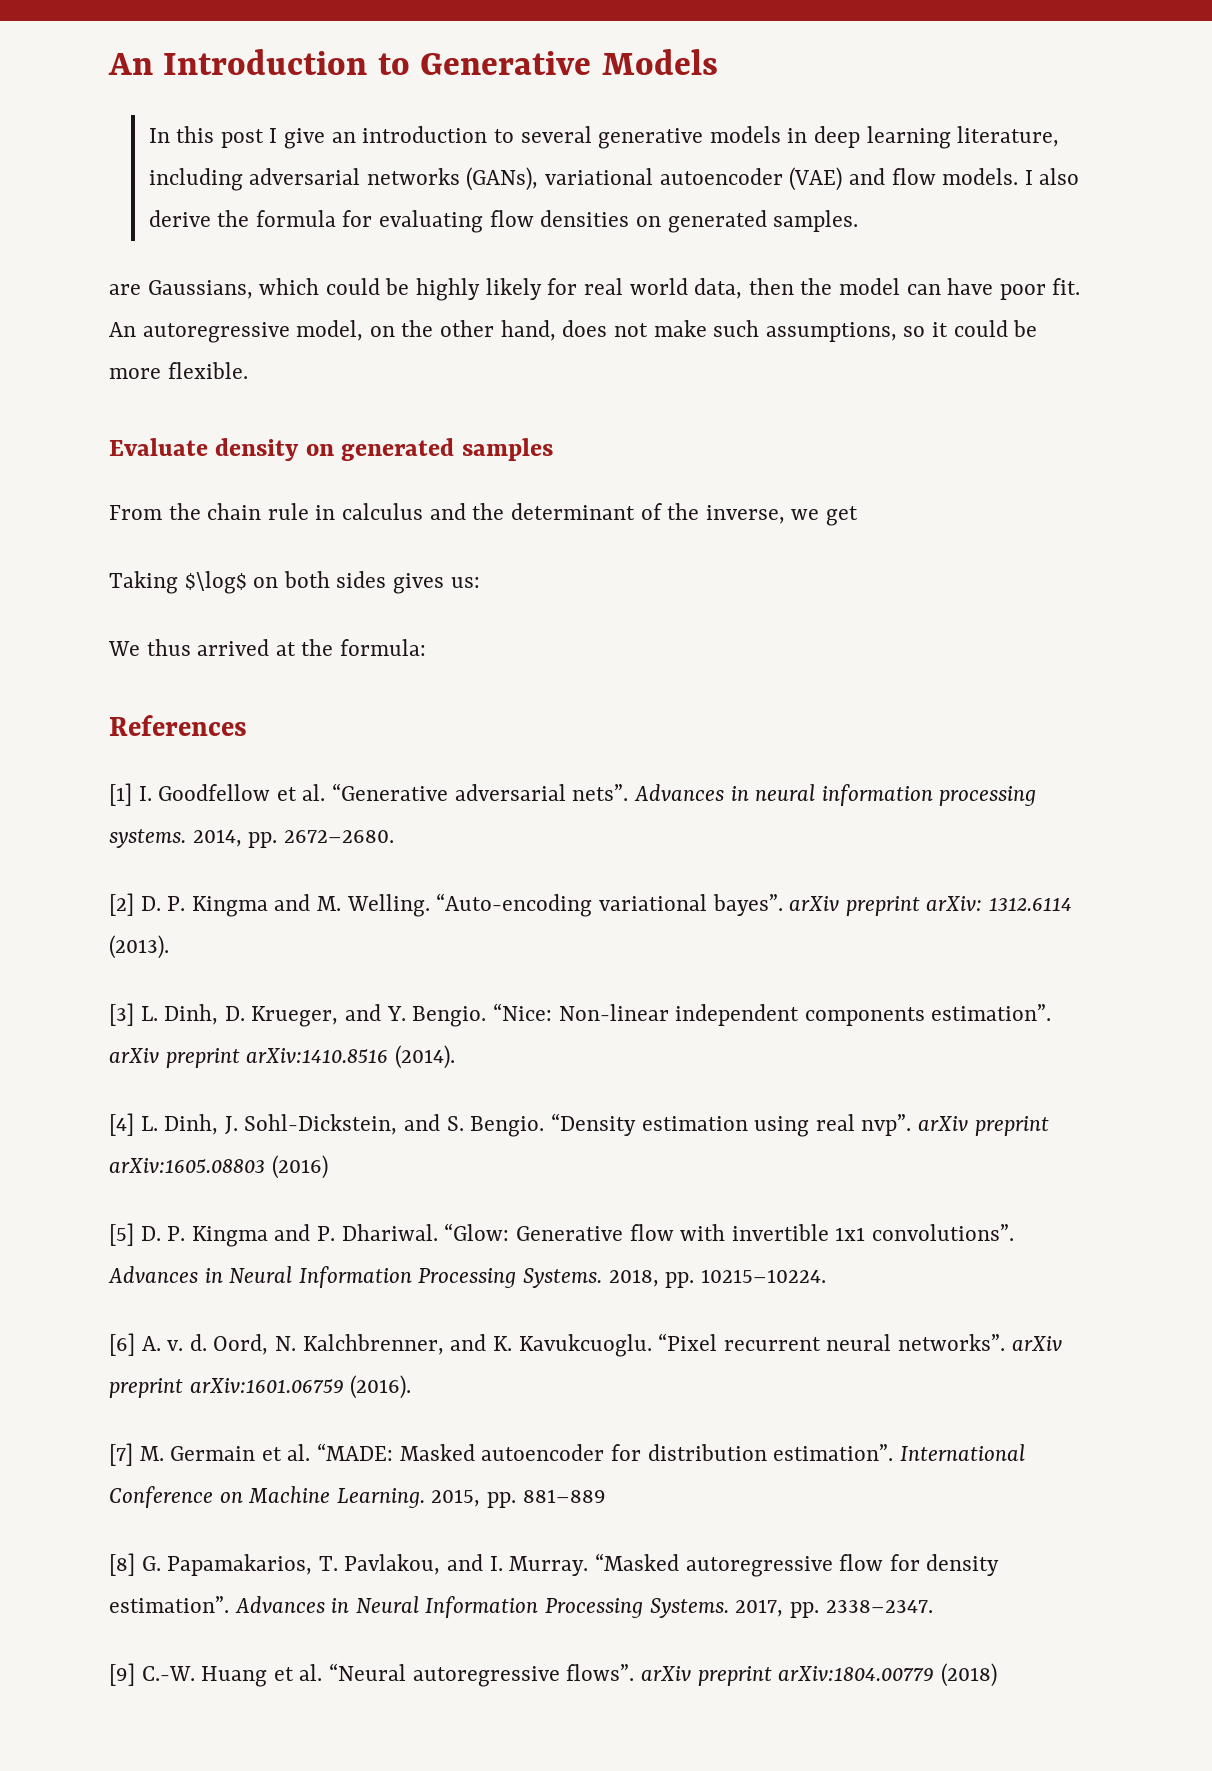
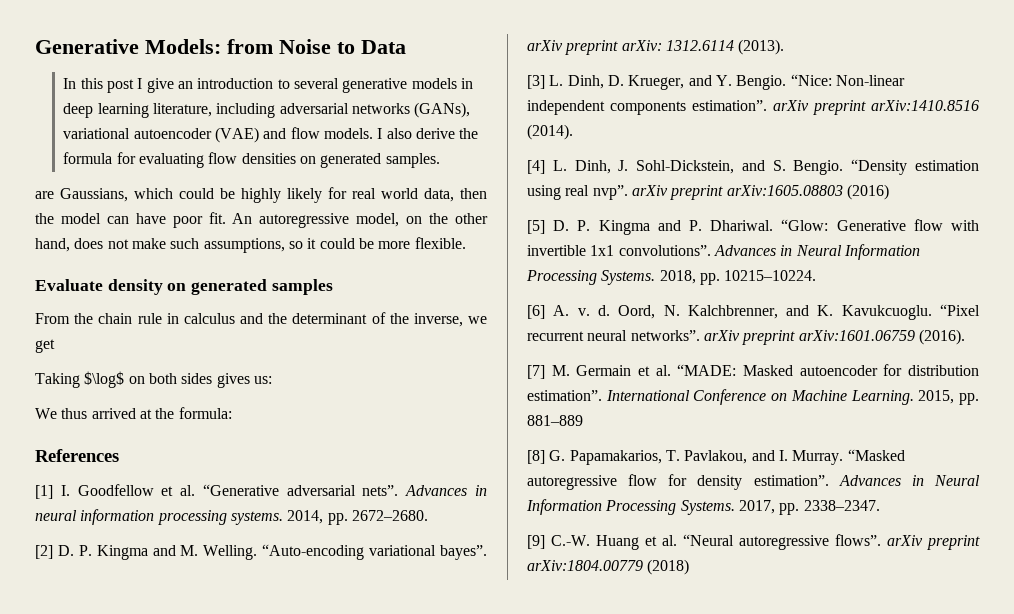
[108,49,718,75] An Introduction to Generative Models -> [35,39,406,54] Generative Models: from Noise to Data

